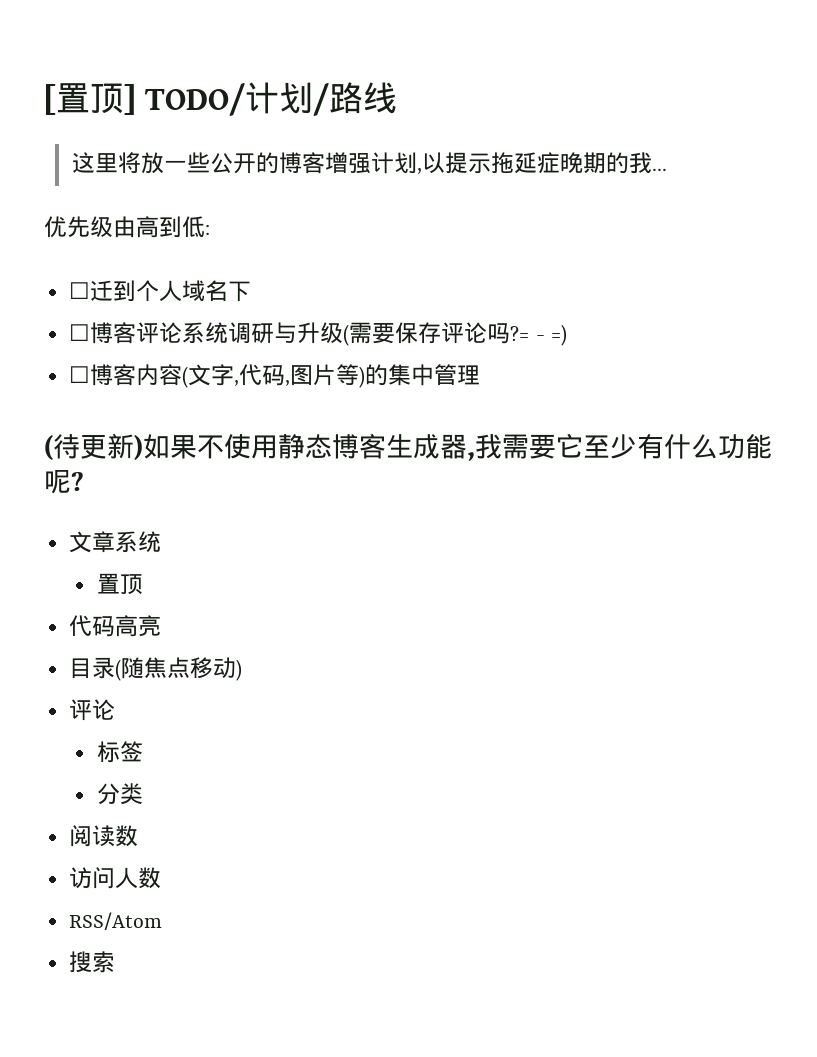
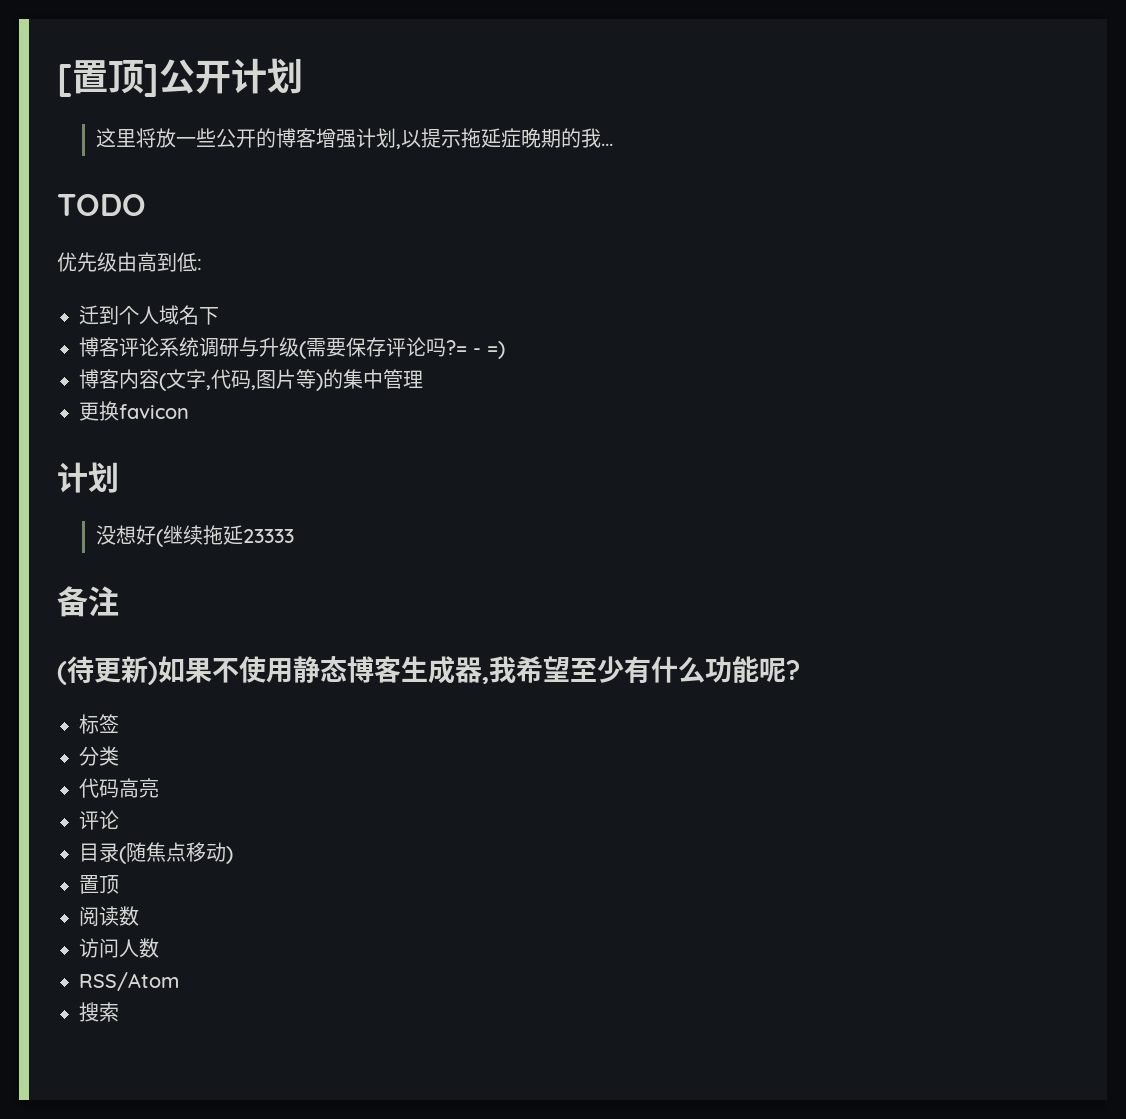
[145,82,398,116] TODO/计划/路线 -> [159,58,303,94] 公开计划
(667, 169) none -> [57,194,146,216] // TODO
[69,282,91,299] ☐ -> (202, 264) none
[69,324,91,341] ☐ -> (219, 316) none
[69,366,91,383] ☐ -> (505, 350) none
(481, 375) none -> [79,401,189,421] [57,462,119,493] [95,525,294,547] [57,586,119,617] // 更换favicon // 计划 // 没想好(继续拖延23333 // 备注
[502,433,583,459] 需要它 -> [516,656,570,683] 希望
[69,531,162,553] [96,573,143,595] 文章系统 // 置顶 -> [79,714,119,734] [79,746,119,766] 标签 // 分类
(162, 626) none -> [79,810,119,830] // 评论
[69,699,116,721] [96,741,143,763] [96,783,143,805] 评论 // 标签 // 分类 -> [79,875,119,894] 置顶

